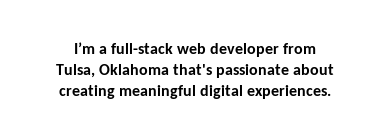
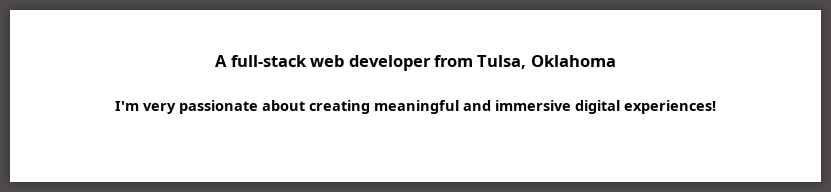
[73,42,107,54] I’m a -> [215,55,228,67] A
[173,64,212,75] that's -> [115,101,176,114] // I'm very
[200,85,332,99] digital experiences. -> [463,100,716,114] and immersive digital experiences!

